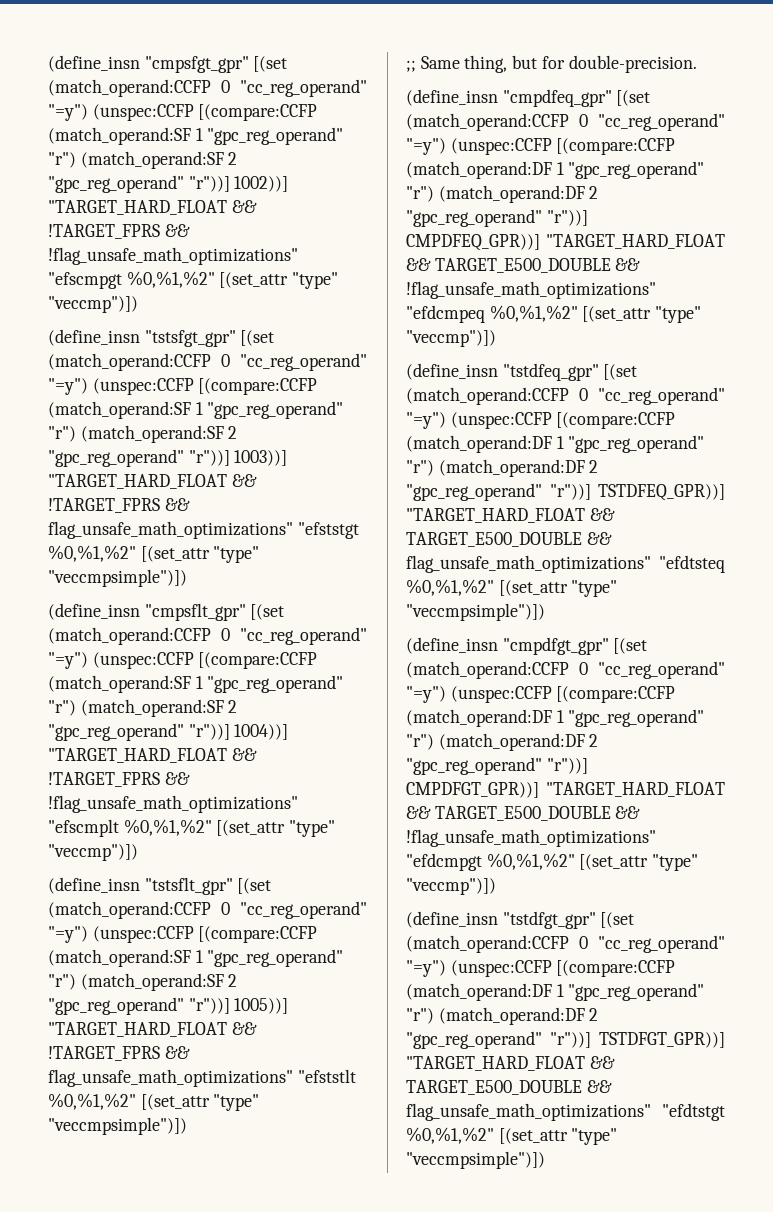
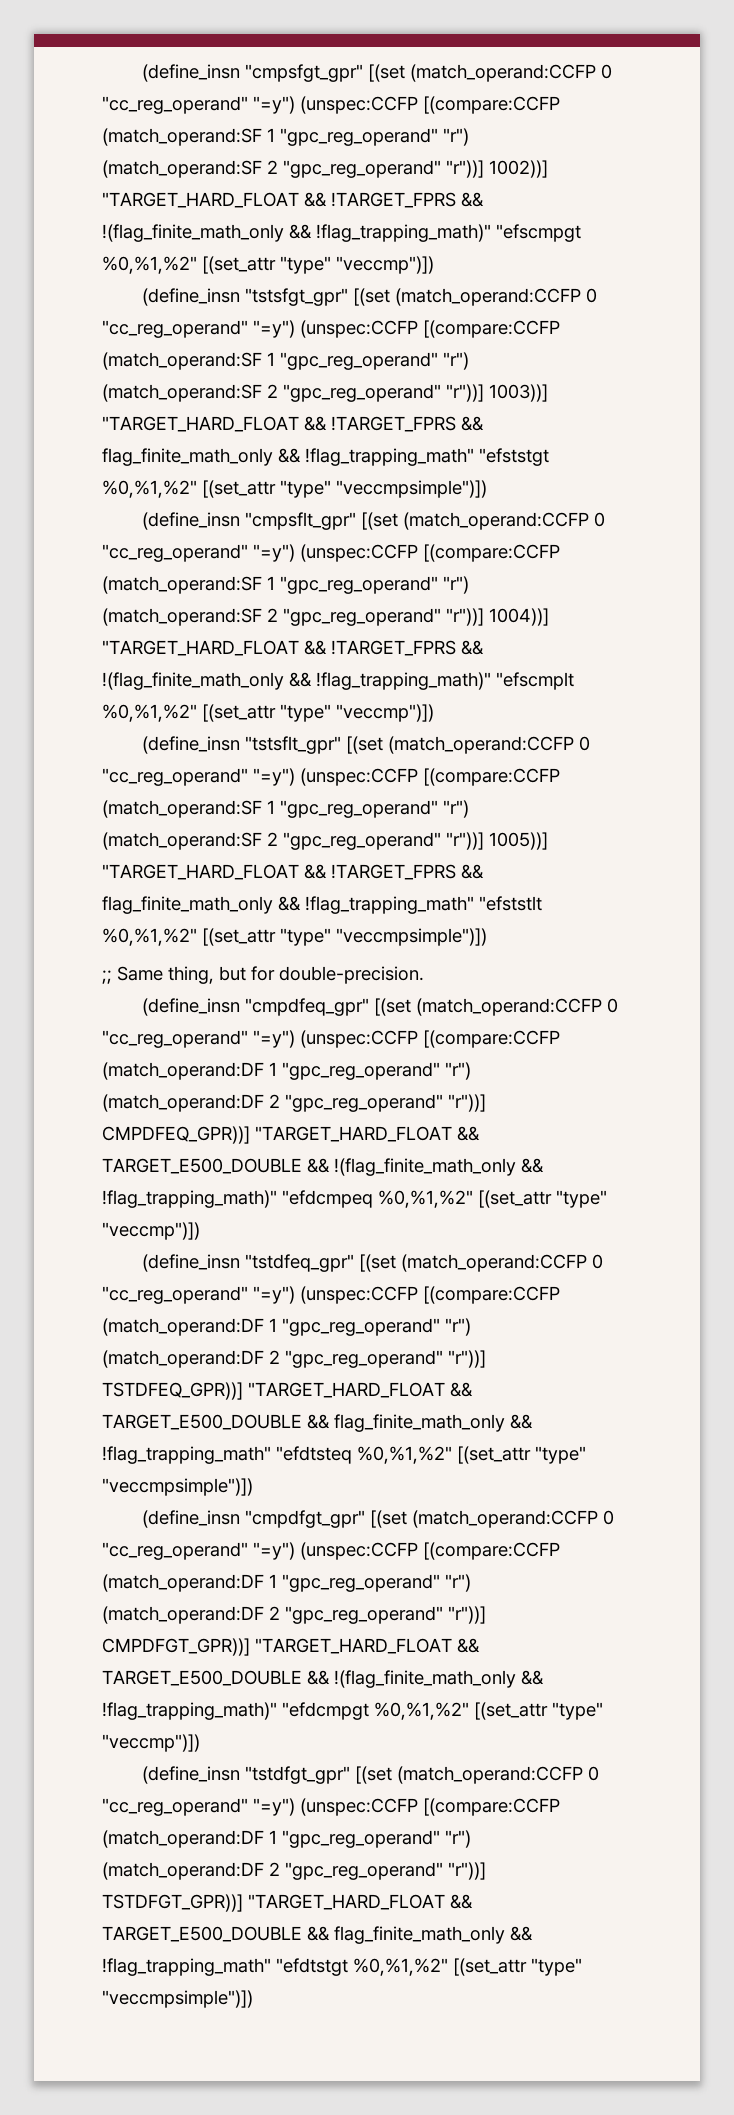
[48,247,298,265] !flag_unsafe_math_optimizations" -> [102,224,491,242] !(flag_finite_math_only && !flag_trapping_math)"
[48,521,293,539] flag_unsafe_math_optimizations" -> [102,448,474,466] flag_finite_math_only && !flag_trapping_math"
[48,795,298,813] !flag_unsafe_math_optimizations" -> [102,672,491,690] !(flag_finite_math_only && !flag_trapping_math)"
[48,1069,293,1087] flag_unsafe_math_optimizations" -> [102,896,474,914] flag_finite_math_only && !flag_trapping_math"
[406,281,656,299] !flag_unsafe_math_optimizations" -> [334,1158,544,1176] [102,1190,277,1208] !(flag_finite_math_only && !flag_trapping_math)"
[406,555,651,573] flag_unsafe_math_optimizations" -> [334,1414,533,1432] [102,1446,271,1464] flag_finite_math_only && !flag_trapping_math"
[406,829,656,847] !flag_unsafe_math_optimizations" -> [334,1670,544,1688] [102,1702,277,1720] !(flag_finite_math_only && !flag_trapping_math)"
[406,1103,651,1121] flag_unsafe_math_optimizations" -> [334,1926,533,1944] [102,1958,271,1976] flag_finite_math_only && !flag_trapping_math"

